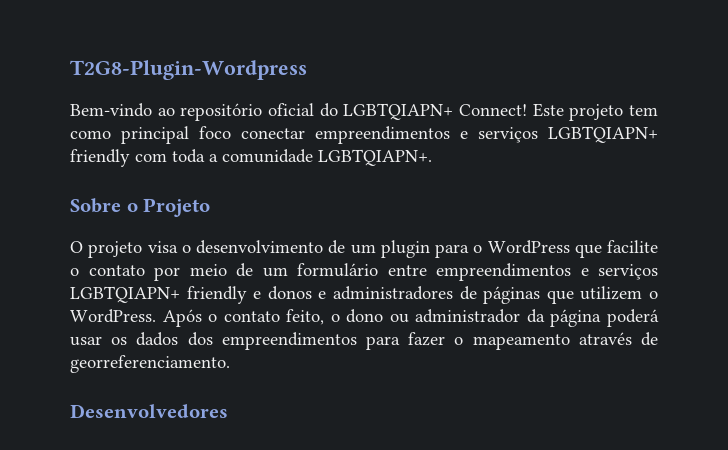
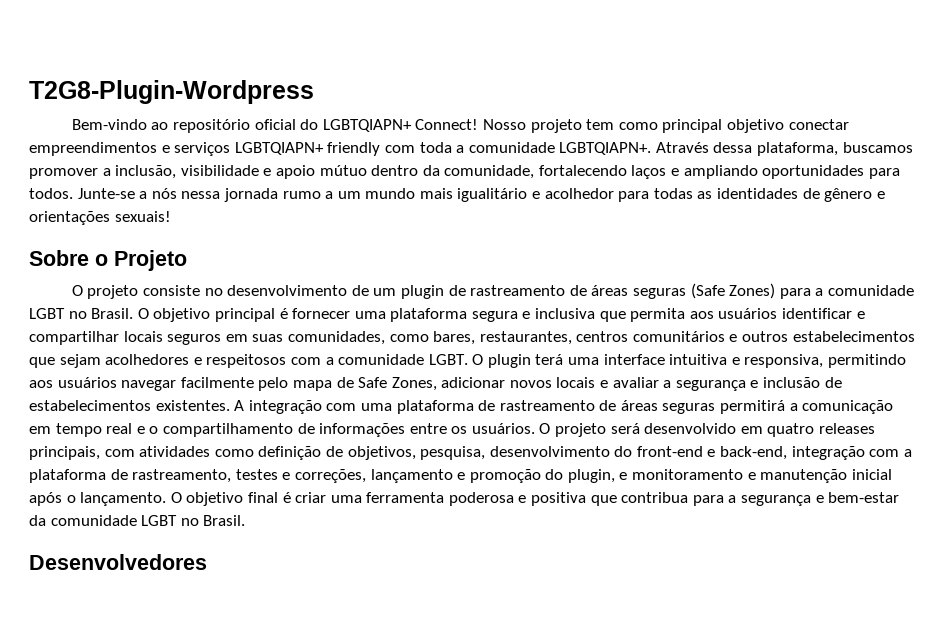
[532,103,564,117] Este -> [483,119,527,130] Nosso
[199,126,231,139] foco -> [726,119,784,133] objetivo
(432, 157) none -> [655,142,913,156] [29,165,900,179] [29,188,885,202] [29,211,171,225] Através dessa plataforma, buscamos promover a inclusão, visibilidade e apoio mútuo dentro da comunidade, fortalecendo laços e ampliando oportunidades para todos. Junte-se a nós nessa jornada rumo a um mundo mais igualitário e acolhedor para todas as identidades de gênero e orientações sexuais!
[147,241,191,253] visa o -> [143,285,223,296] consiste no
[435,240,658,258] [70,263,658,281] [70,286,659,304] [70,309,659,327] [70,332,658,350] [70,355,230,373] para o WordPress que facilite o contato por meio de um formulário entre empreendimentos e serviços LGBTQIAPN+ friendly e donos e administradores de páginas que utilizem o WordPress. Após o contato feito, o dono ou administrador da página poderá usar os dados dos empreendimentos para fazer o mapeamento através de georreferenciamento. -> [448,283,914,299] [29,308,865,322] [29,331,915,345] [29,354,907,368] [29,377,842,391] [29,400,894,414] [29,423,876,437] [29,446,912,460] [29,469,892,483] [29,492,900,506] [29,515,246,526] de rastreamento de áreas seguras (Safe Zones) para a comunidade LGBT no Brasil. O objetivo principal é fornecer uma plataforma segura e inclusiva que permita aos usuários identificar e compartilhar locais seguros em suas comunidades, como bares, restaurantes, centros comunitários e outros estabelecimentos que sejam acolhedores e respeitosos com a comunidade LGBT. O plugin terá uma interface intuitiva e responsiva, permitindo aos usuários navegar facilmente pelo mapa de Safe Zones, adicionar novos locais e avaliar a segurança e inclusão de estabelecimentos existentes. A integração com uma plataforma de rastreamento de áreas seguras permitirá a comunicação em tempo real e o compartilhamento de informações entre os usuários. O projeto será desenvolvido em quatro releases principais, com atividades como definição de objetivos, pesquisa, desenvolvimento do front-end e back-end, integração com a plataforma de rastreamento, testes e correções, lançamento e promoção do plugin, e monitoramento e manutenção inicial após o lançamento. O objetivo final é criar uma ferramenta poderosa e positiva que contribua para a segurança e bem-estar da comunidade LGBT no Brasil.

